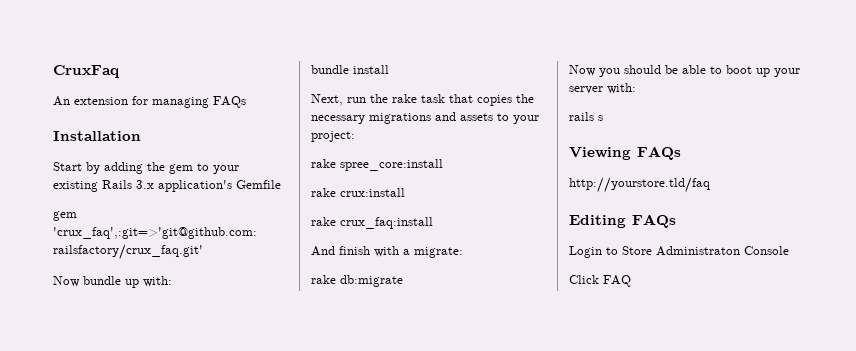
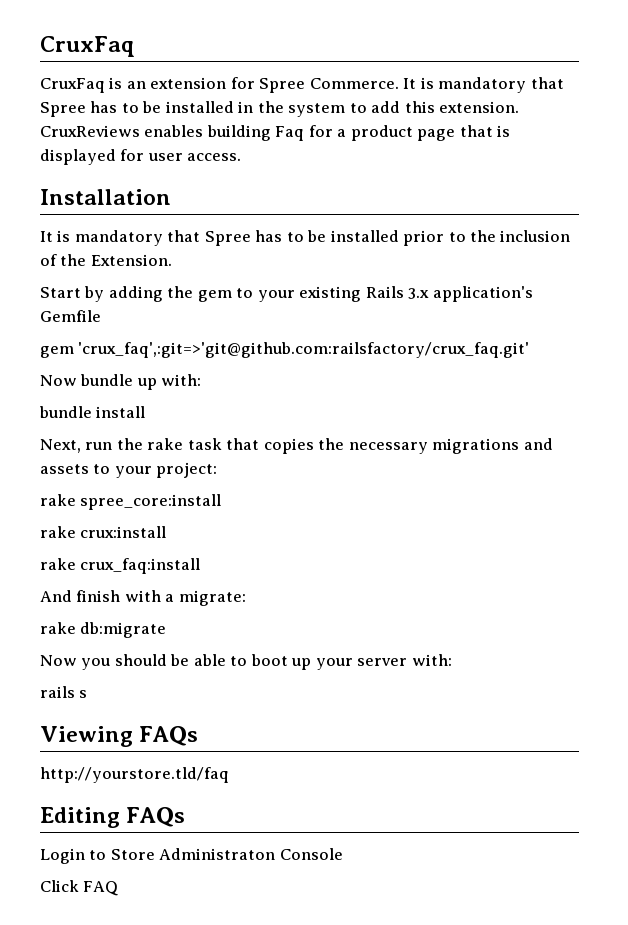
[53,96,246,108] [53,131,141,141] An extension for managing FAQs // Installation -> [40,77,564,93] [40,101,520,117] [40,125,511,141] [40,149,242,165] [40,189,171,205] [40,230,571,246] [40,254,172,266] CruxFaq is an extension for Spree Commerce. It is mandatory that Spree has to be installed in the system to add this extension. CruxReviews enables building Faq for a product page that is displayed for user access. // Installation // It is mandatory that Spree has to be installed prior to the inclusion of the Extension.

